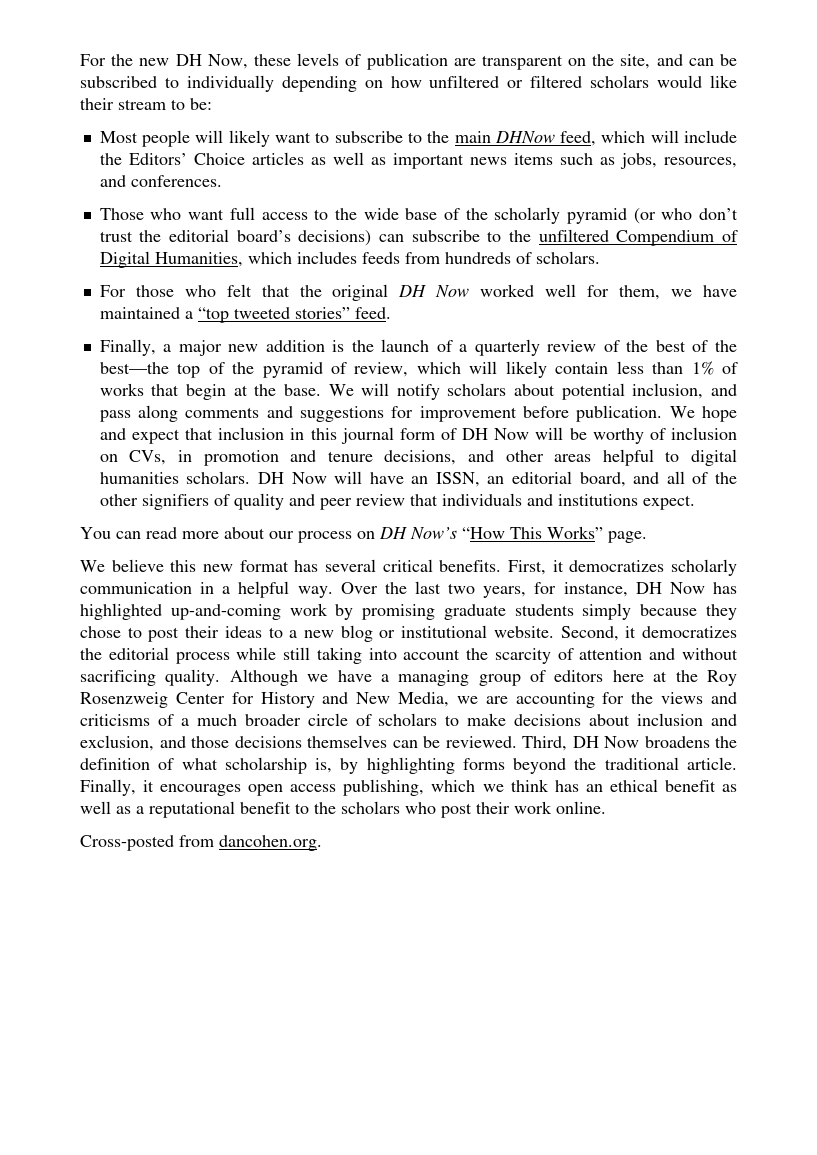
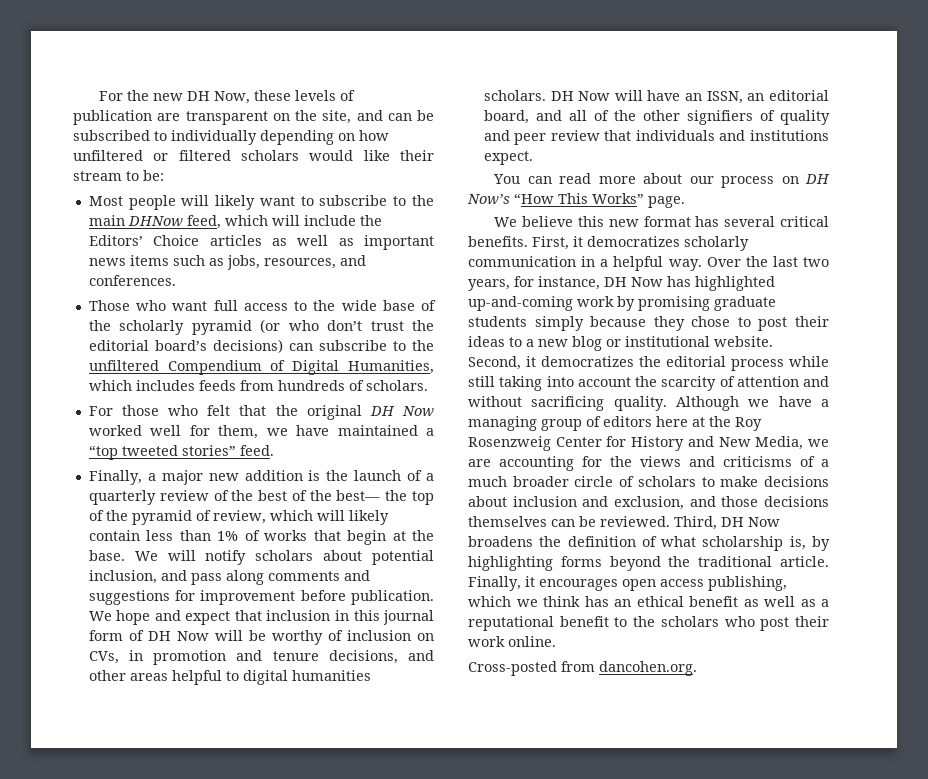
[99,362,169,374] best—the -> [336,490,408,501] best— the

